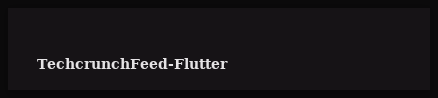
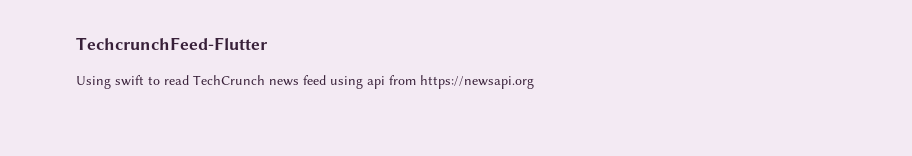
(228, 63) none -> [76,75,534,89] // Using swift to read TechCrunch news feed using api from https://newsapi.org

